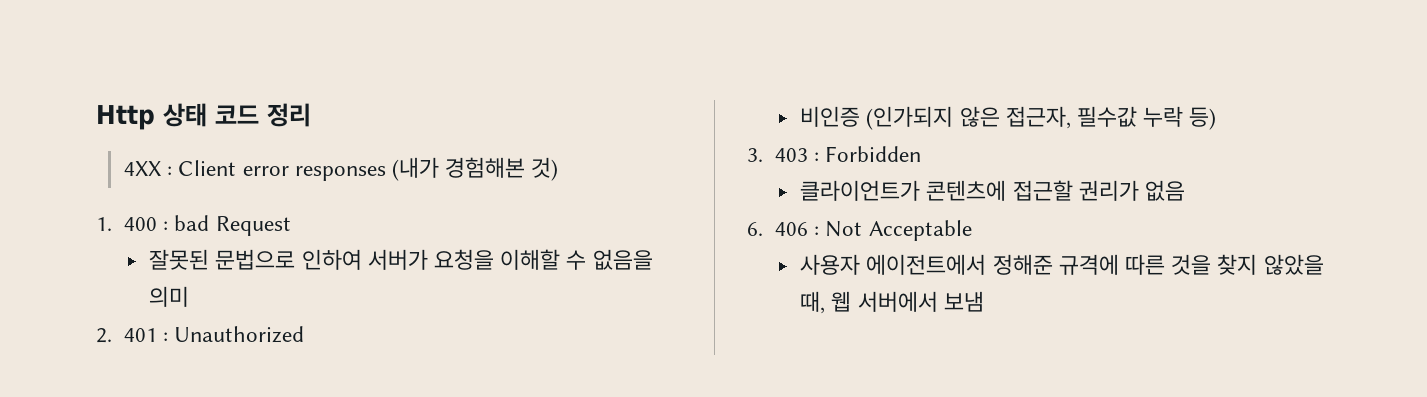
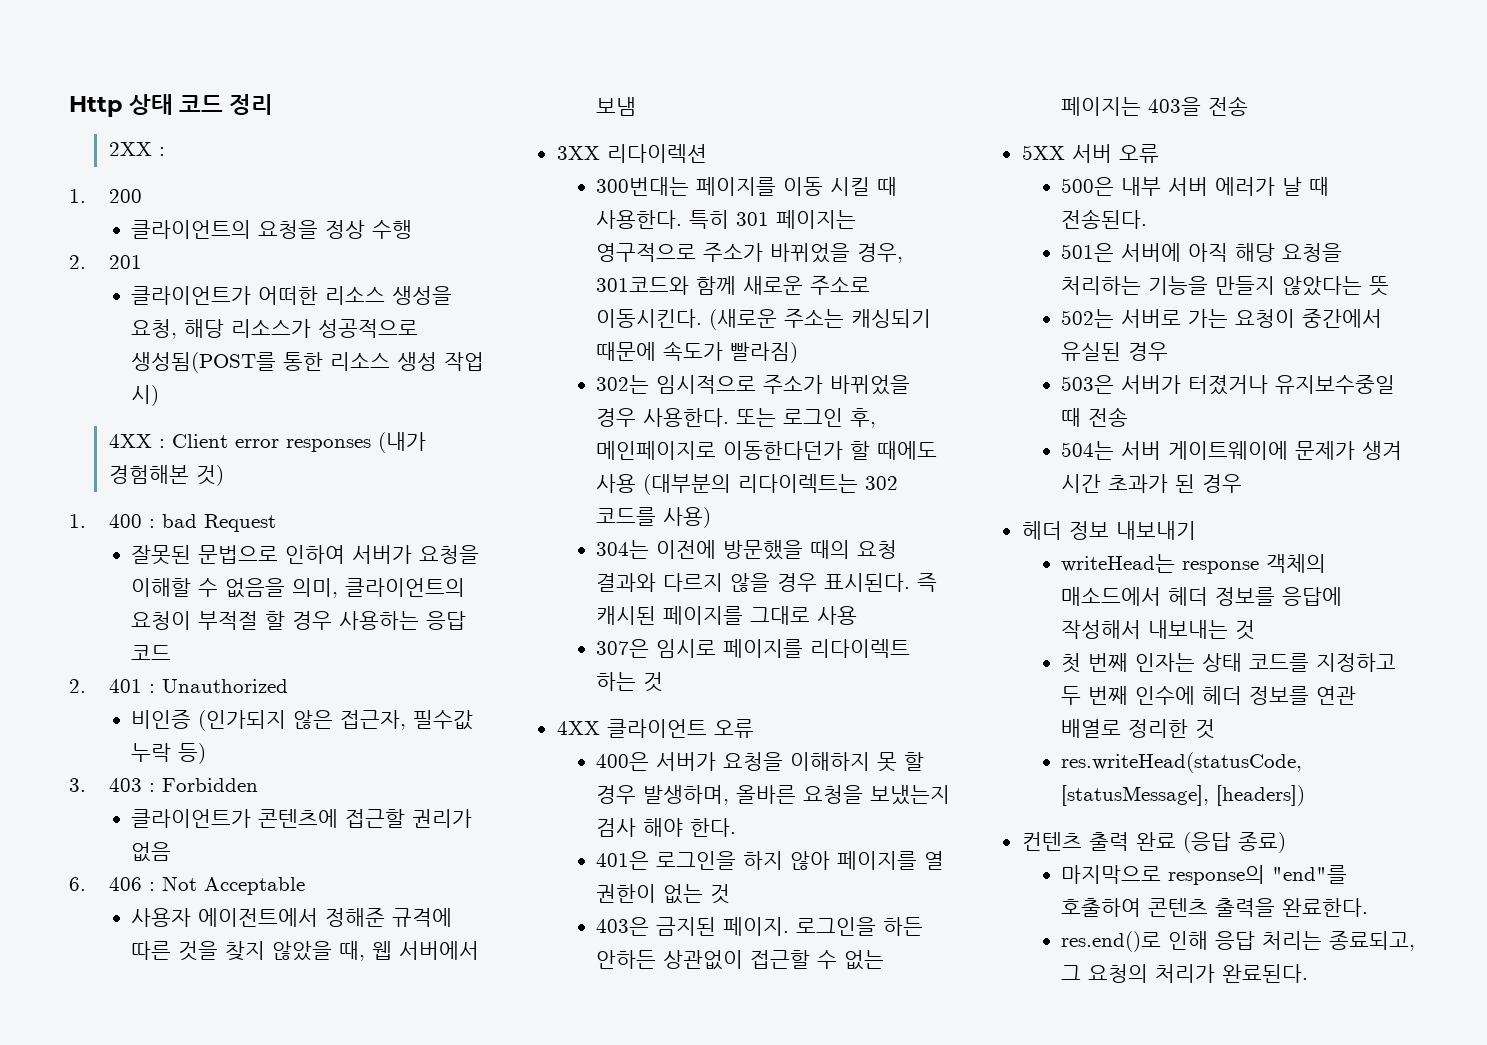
(311, 115) none -> [108,142,165,156] [69,189,142,203] [131,220,413,239] [69,255,142,269] [131,286,453,305] [131,319,419,339] [131,352,485,373] [131,385,160,406] // 2XX : // 1. 200 // 클라이언트의 요청을 정상 수행 // 2. 201 // 클라이언트가 어떠한 리소스 생성을 요청, 해당 리소스가 성공적으로 생성됨(POST를 통한 리소스 생성 작업 시)
[149,286,190,307] 의미 -> [292,578,466,598] [131,611,467,630] [131,645,172,660] 의미, 클라이언트의 요청이 부적절 할 경우 사용하는 응답 코드
(984, 301) none -> [556,144,707,163] [596,177,898,196] [596,210,857,229] [596,243,904,263] [596,276,871,295] [596,309,932,330] [596,341,799,363] [596,375,911,395] [596,408,877,428] [596,441,938,460] [596,474,899,495] [596,507,712,528] [596,540,898,560] [596,573,938,592] [596,606,858,625] [596,639,911,658] [596,672,664,692] [556,719,754,738] [596,752,925,772] [596,785,951,805] [596,818,737,837] [596,851,945,870] [596,884,731,904] [596,917,924,936] [596,950,885,970] [1061,96,1249,116] [1021,144,1159,163] [1061,177,1330,196] [1061,209,1148,229] [1061,243,1343,262] [1061,276,1390,296] [1061,309,1383,328] [1061,342,1169,361] [1061,375,1396,395] [1061,407,1129,427] [1061,441,1403,460] [1061,474,1243,493] [1021,521,1196,540] [1061,554,1327,574] [1061,587,1343,606] [1061,620,1256,640] [1061,653,1397,673] [1061,686,1357,705] [1061,719,1216,739] [1061,752,1303,773] [1061,785,1306,806] [1021,832,1286,853] [1061,865,1348,885] [1061,898,1369,917] [1061,931,1416,952] [1061,964,1309,983] // 3XX 리다이렉션 // 300번대는 페이지를 이동 시킬 때 사용한다. 특히 301 페이지는 영구적으로 주소가 바뀌었을 경우, 301코드와 함께 새로운 주소로 이동시킨다. (새로운 주소는 캐싱되기 때문에 속도가 빨라짐) // 302는 임시적으로 주소가 바뀌었을 경우 사용한다. 또는 로그인 후, 메인페이지로 이동한다던가 할 때에도 사용 (대부분의 리다이렉트는 302 코드를 사용) // 304는 이전에 방문했을 때의 요청 결과와 다르지 않을 경우 표시된다. 즉 캐시된 페이지를 그대로 사용 // 307은 임시로 페이지를 리다이렉트 하는 것 // 4XX 클라이언트 오류 // 400은 서버가 요청을 이해하지 못 할 경우 발생하며, 올바른 요청을 보냈는지 검사 해야 한다. // 401은 로그인을 하지 않아 페이지를 열 권한이 없는 것 // 403은 금지된 페이지. 로그인을 하든 안하든 상관없이 접근할 수 없는 페이지는 403을 전송 // 5XX 서버 오류 // 500은 내부 서버 에러가 날 때 전송된다. // 501은 서버에 아직 해당 요청을 처리하는 기능을 만들지 않았다는 뜻 // 502는 서버로 가는 요청이 중간에서 유실된 경우 // 503은 서버가 터졌거나 유지보수중일 때 전송 // 504는 서버 게이트웨이에 문제가 생겨 시간 초과가 된 경우 // 헤더 정보 내보내기 // writeHead는 response 객체의 매소드에서 헤더 정보를 응답에 작성해서 내보내는 것 // 첫 번째 인자는 상태 코드를 지정하고 두 번째 인수에 헤더 정보를 연관 배열로 정리한 것 // res.writeHead(statusCode, [statusMessage], [headers]) // 컨텐츠 출력 완료 (응답 종료) // 마지막으로 response의 "end"를 호출하여 콘텐츠 출력을 완료한다. // res.end()로 인해 응답 처리는 종료되고, 그 요청의 처리가 완료된다.

